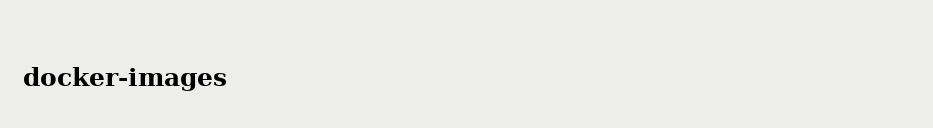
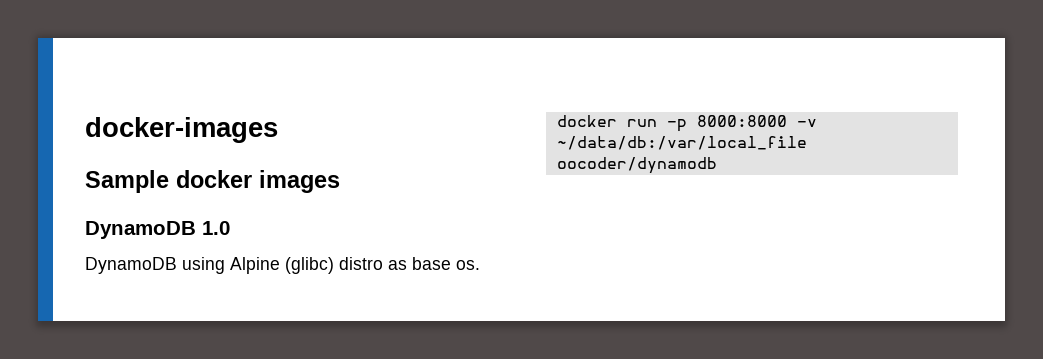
(227, 79) none -> [85,170,340,193] [85,221,230,239] [85,257,480,274] [556,115,817,132] [556,136,807,150] [556,157,717,174] // Sample docker images // DynamoDB 1.0 // DynamoDB using Alpine (glibc) distro as base os. // docker run -p 8000:8000 -v ~/data/db:/var/local_file oocoder/dynamodb

